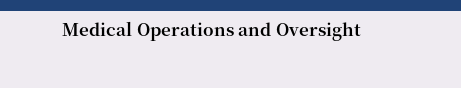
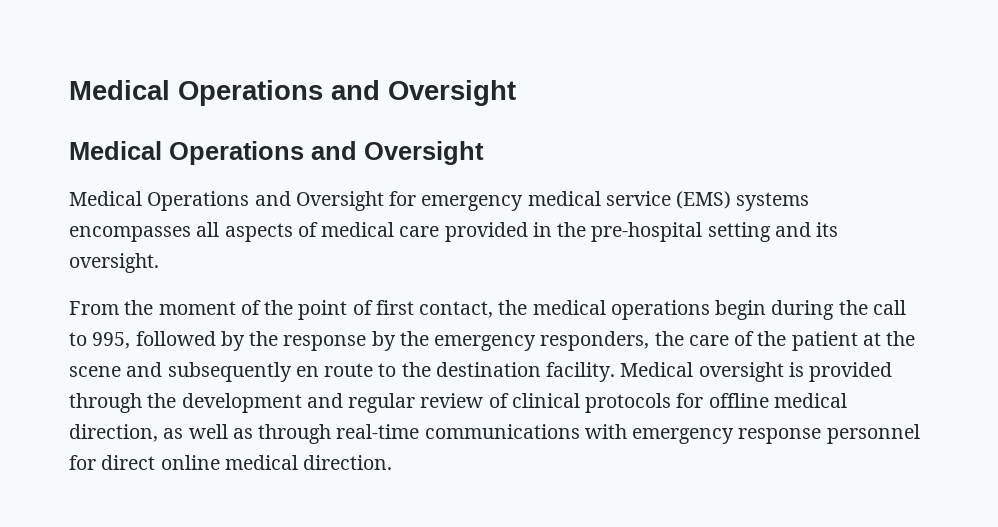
[62,21,361,41] Medical Operations and Oversight -> [69,80,516,106] [69,141,484,165] [69,191,810,211] [69,222,839,242] [69,253,159,273] [69,300,906,320] [69,331,916,351] [69,362,893,382] [69,393,847,413] [69,424,920,444] [69,455,393,470] Medical Operations and Oversight // Medical Operations and Oversight // Medical Operations and Oversight for emergency medical service (EMS) systems encompasses all aspects of medical care provided in the pre-hospital setting and its oversight. // From the moment of the point of first contact, the medical operations begin during the call to 995, followed by the response by the emergency responders, the care of the patient at the scene and subsequently en route to the destination facility. Medical oversight is provided through the development and regular review of clinical protocols for offline medical direction, as well as through real-time communications with emergency response personnel for direct online medical direction.

